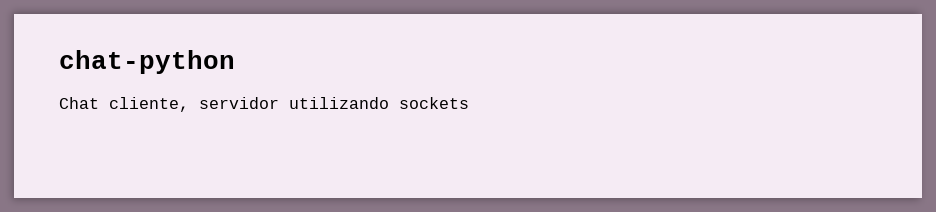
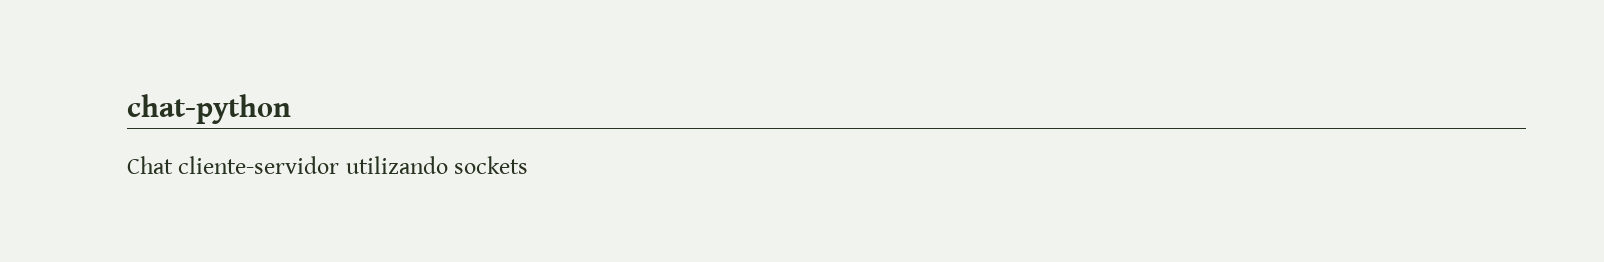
[109,97,279,112] cliente, servidor -> [178,156,340,174] cliente-servidor

